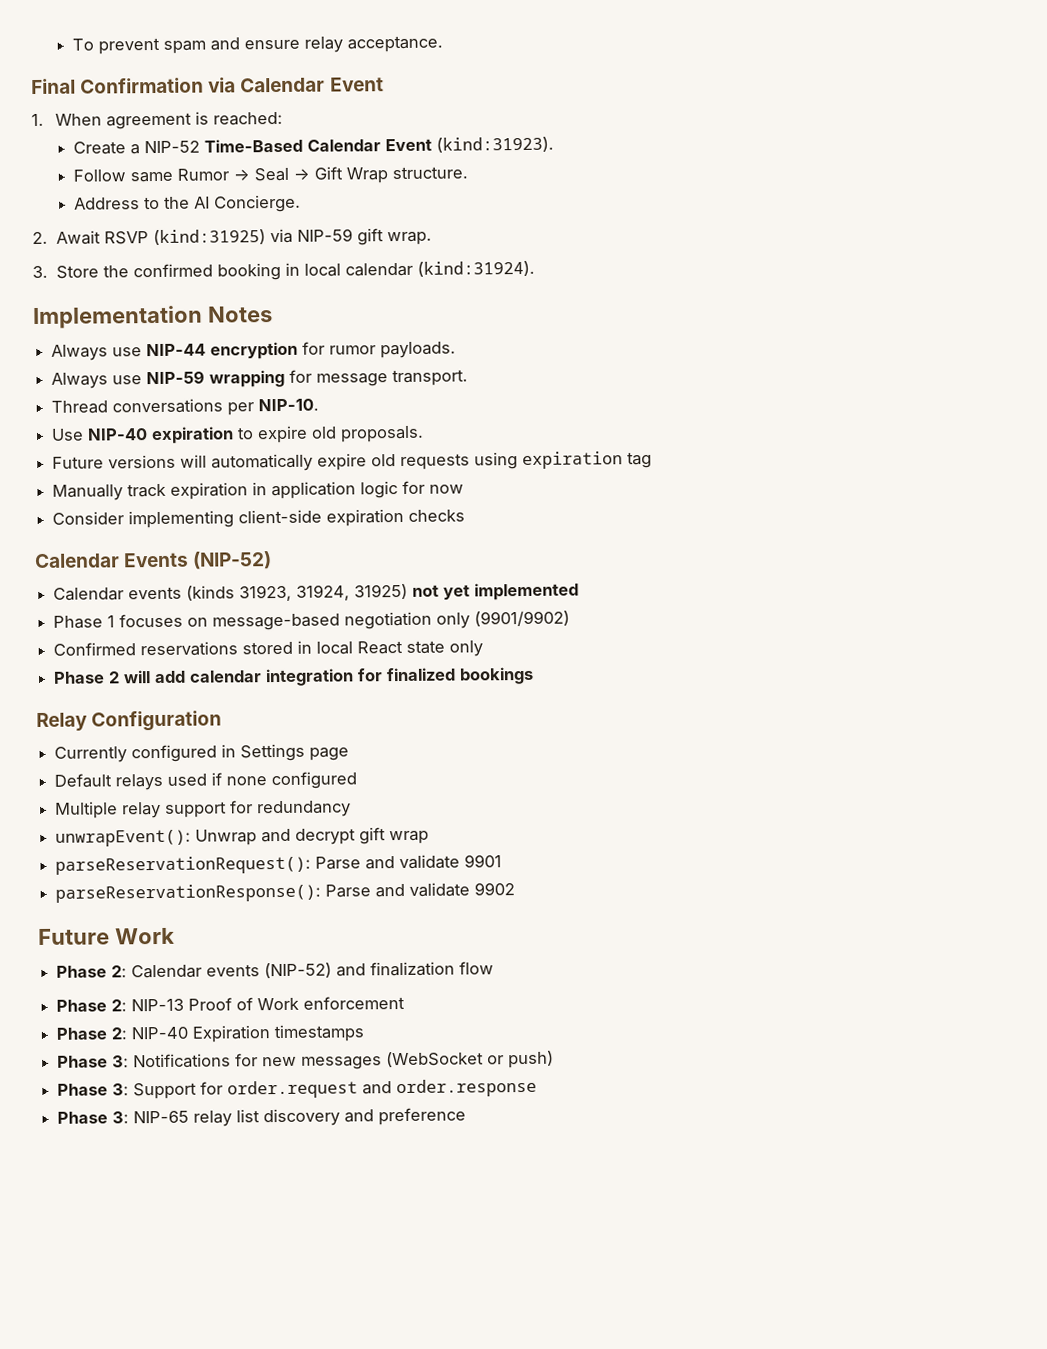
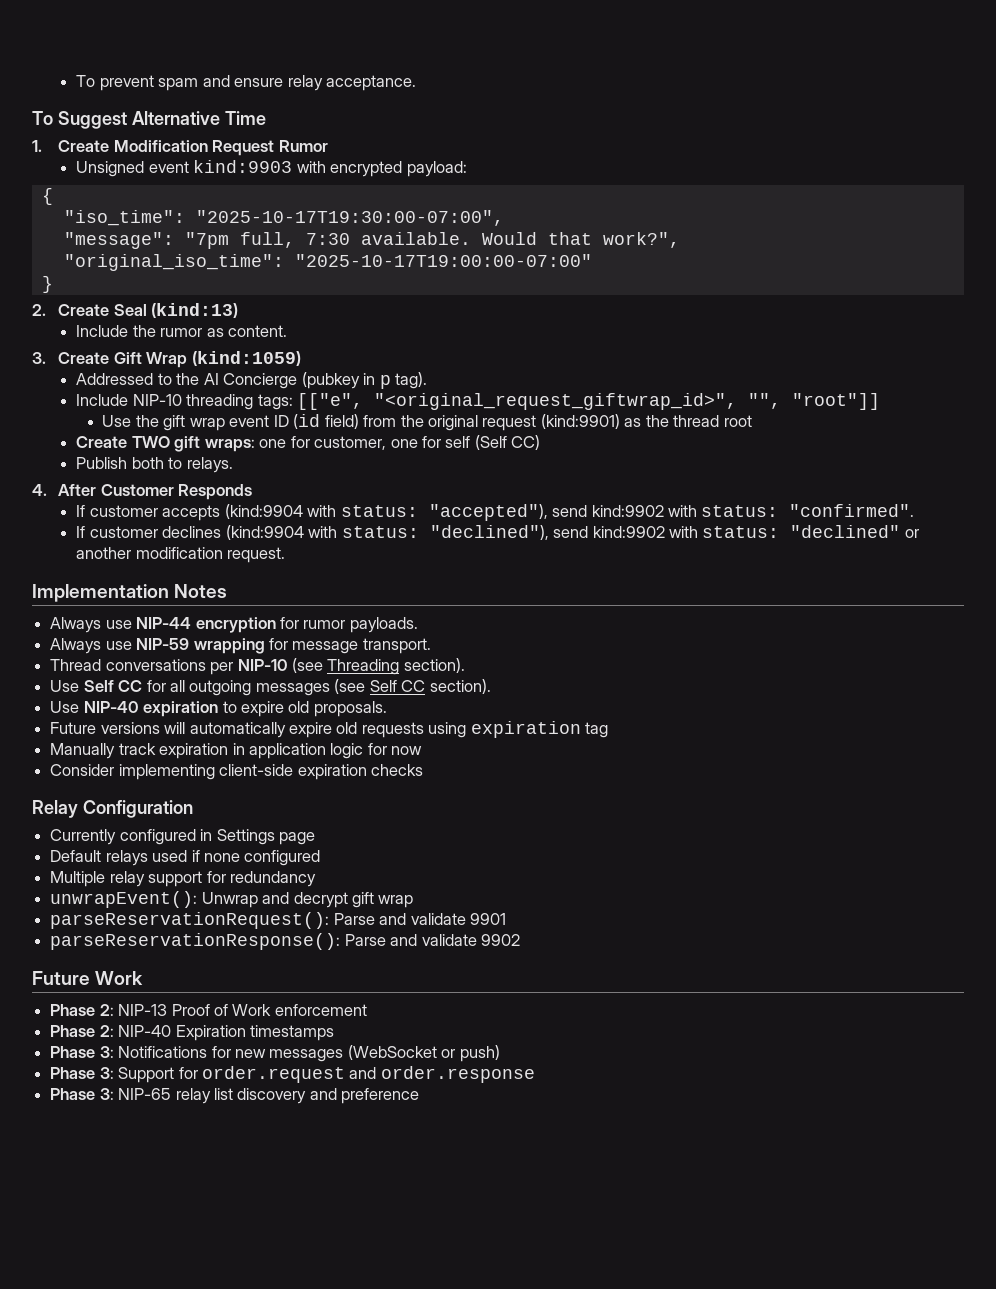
[31,77,384,95] [31,111,283,130] [72,136,554,155] [72,166,468,184] [73,194,301,213] [32,228,432,246] [32,260,535,281] Final Confirmation via Calendar Event // 1. When agreement is reached: // Create a NIP-52 Time-Based Calendar Event (kind:31923). // Follow same Rumor → Seal → Gift Wrap structure. // Address to the AI Concierge. // 2. Await RSVP (kind:31925) via NIP-59 gift wrap. // 3. Store the confirmed booking in local calendar (kind:31924). -> [32,111,266,129] [32,140,328,156] [76,160,467,177] [41,188,53,205] [63,210,504,226] [63,232,680,249] [63,254,592,271] [41,276,53,293] [32,303,239,318] [76,325,288,337] [32,351,301,368] [76,372,427,389] [76,393,881,410] [102,414,752,431] [76,435,541,452] [76,457,233,473] [32,484,253,500] [76,504,915,521] [76,525,919,540] [76,547,286,563] To Suggest Alternative Time // 1. Create Modification Request Rumor // Unsigned event kind:9903 with encrypted payload: // { // "iso_time": "2025-10-17T19:30:00-07:00", // "message": "7pm full, 7:30 available. Would that work?", // "original_iso_time": "2025-10-17T19:00:00-07:00" // } // 2. Create Seal (kind:13) // Include the rumor as content. // 3. Create Gift Wrap (kind:1059) // Addressed to the AI Concierge (pubkey in p tag). // Include NIP-10 threading tags: [["e", "<original_request_giftwrap_id>", "", "root"]] // Use the gift wrap event ID (id field) from the original request (kind:9901) as the thread root // Create TWO gift wraps: one for customer, one for self (Self CC) // Publish both to relays. // 4. After Customer Responds // If customer accepts (kind:9904 with status: "accepted"), send kind:9902 with status: "confirmed". // If customer declines (kind:9904 with status: "declined"), send kind:9902 with status: "declined" or another modification request.
[258,398,320,412] NIP-10. -> [237,658,465,675] [50,679,491,696] NIP-10 (see Threading section). // Use Self CC for all outgoing messages (see Self CC section).
[34,551,273,570] [53,582,580,602] [53,610,571,631] [53,640,484,657] [53,666,535,687] // Calendar Events (NIP-52) // Calendar events (kinds 31923, 31924, 31925) not yet implemented // Phase 1 focuses on message-based negotiation only (9901/9902) // Confirmed reservations stored in local React state only // Phase 2 will add calendar integration for finalized bookings -> (423, 770) none
[56,961,495,979] // Phase 2: Calendar events (NIP-52) and finalization flow -> (144, 978) none

